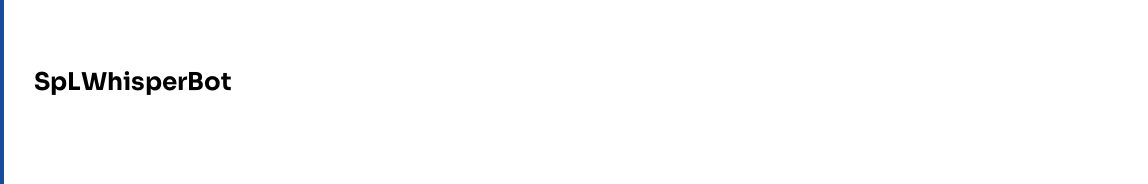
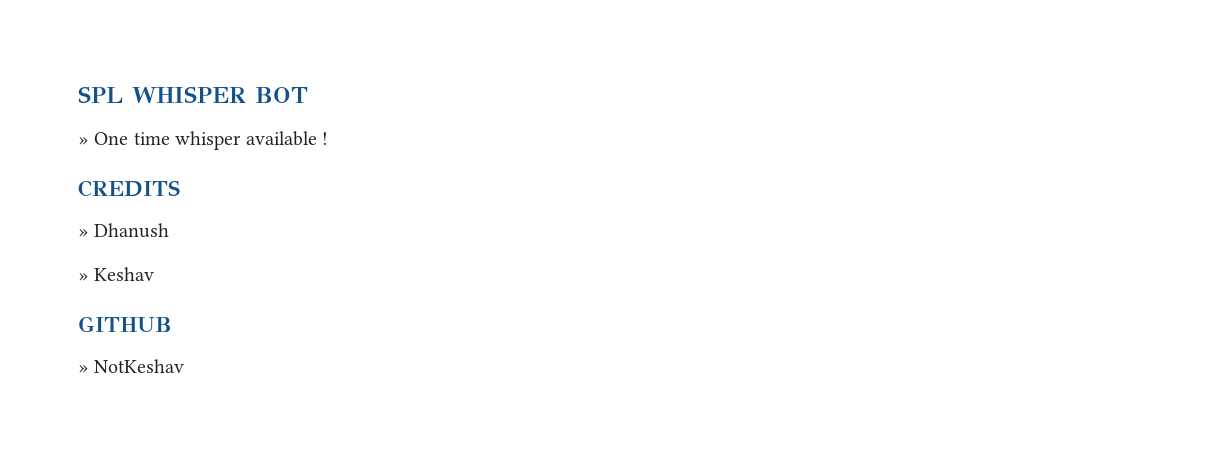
[34,71,232,95] SpLWhisperBot -> [78,86,308,103] [78,131,328,150] [78,180,180,197] [78,223,170,238] [78,267,155,281] [78,316,172,332] [78,359,185,373] SPL WHISPER BOT // » One time whisper available ! // CREDITS // » Dhanush // » Keshav // GITHUB // » NotKeshav

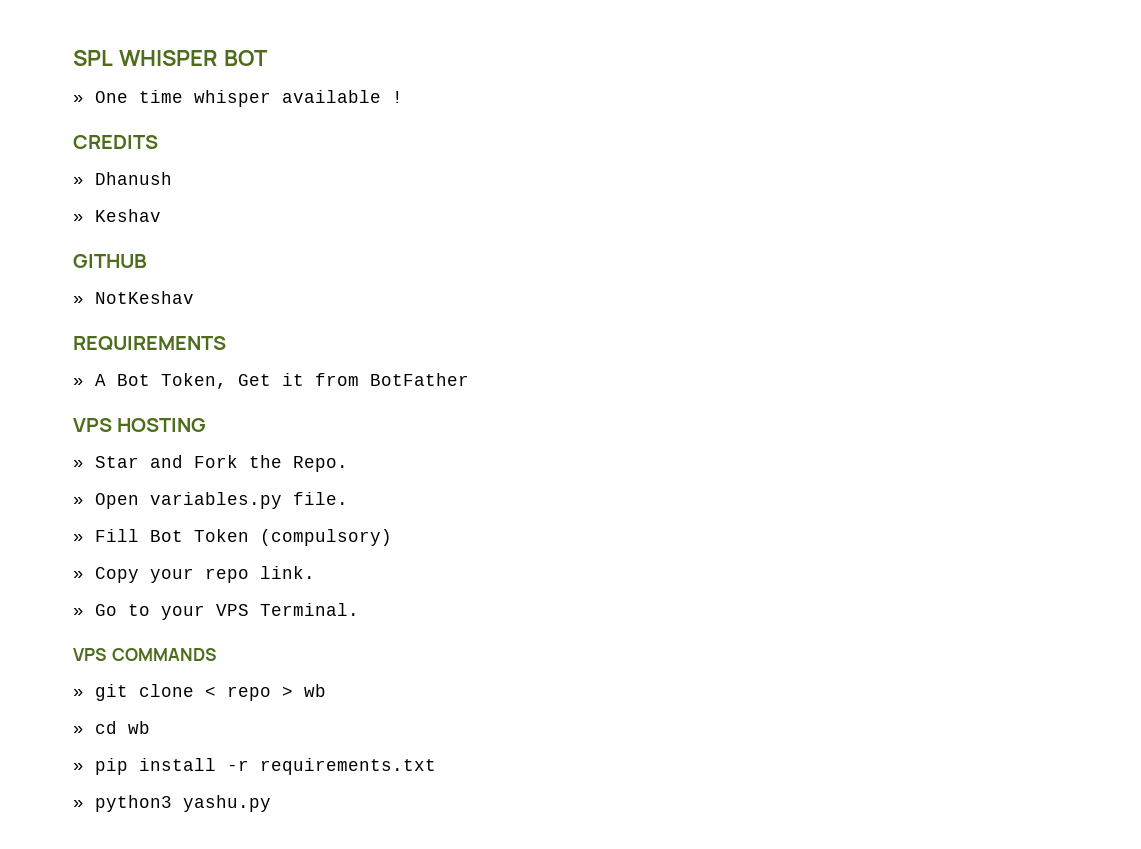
(185, 366) none -> [73,336,226,351] [73,373,469,389] [73,418,207,432] [73,455,348,472] [73,492,348,509] [73,529,392,546] [73,566,315,583] [73,603,359,620] [73,648,217,661] [73,684,326,701] [73,721,150,734] [73,758,436,775] [73,795,271,812] // REQUIREMENTS // » A Bot Token, Get it from BotFather // VPS HOSTING // » Star and Fork the Repo. // » Open variables.py file. // » Fill Bot Token (compulsory) // » Copy your repo link. // » Go to your VPS Terminal. // VPS COMMANDS // » git clone < repo > wb // » cd wb // » pip install -r requirements.txt // » python3 yashu.py

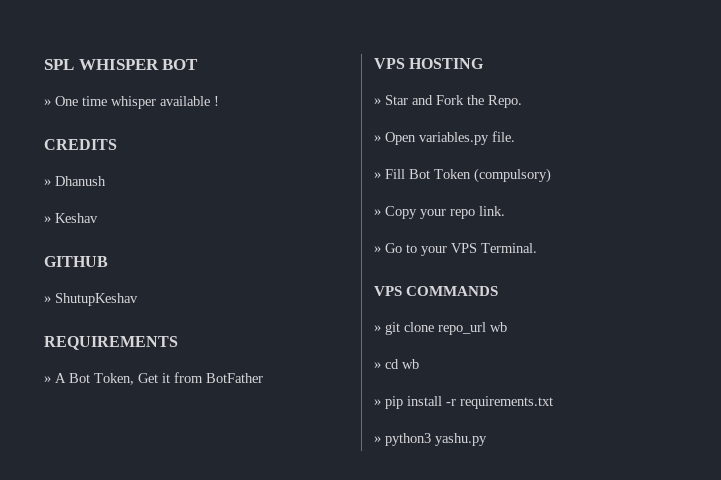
[95,291,194,304] NotKeshav -> [55,293,138,306] ShutupKeshav
[205,686,293,701] < repo > -> [438,322,486,335] repo_url

